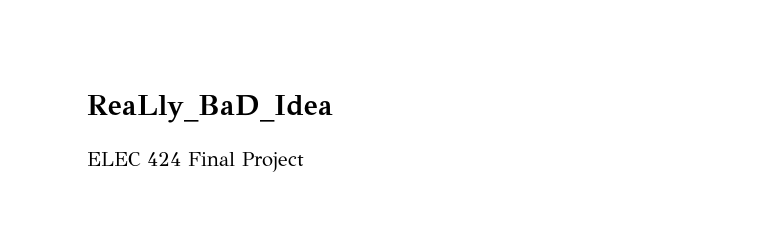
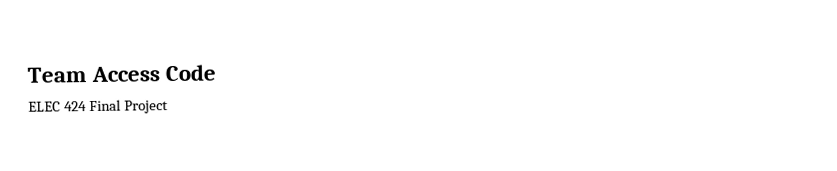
[87,95,333,123] ReaLly_BaD_Idea -> [27,64,217,83] Team Access Code

